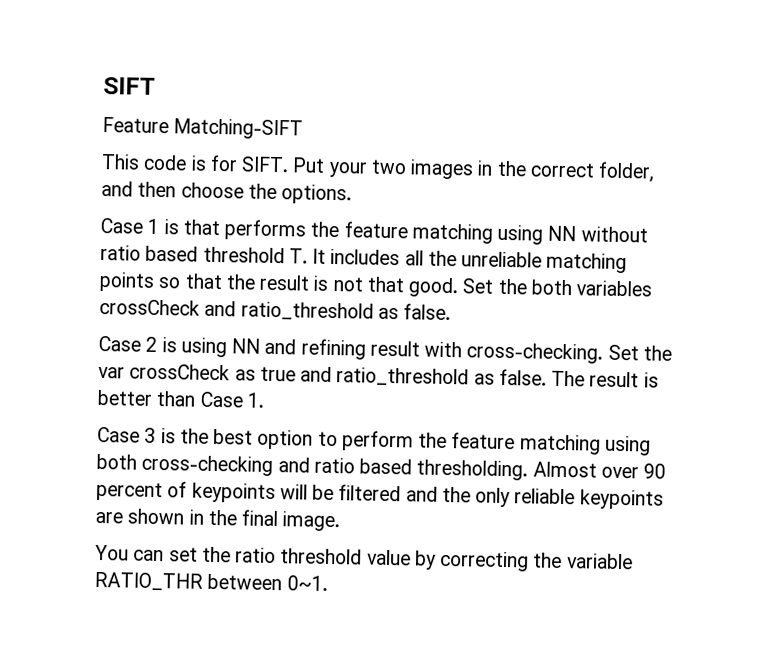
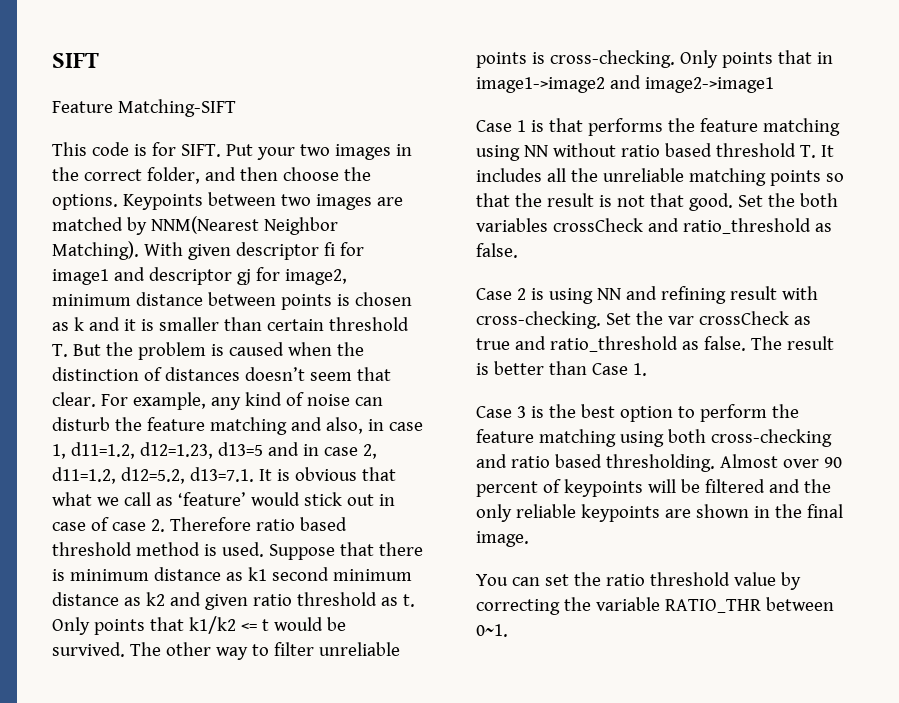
(353, 194) none -> [122,192,403,210] [52,216,338,235] [52,241,364,260] [52,267,347,285] [52,292,412,310] [52,317,409,331] [52,342,364,360] [52,367,391,381] [52,392,383,410] [52,417,423,435] [52,442,377,459] [52,467,396,484] [52,492,395,506] [52,517,347,532] [52,542,423,560] [52,567,412,581] [52,592,415,610] [52,616,346,635] [52,642,400,660] [476,50,833,68] [476,75,774,93] Keypoints between two images are matched by NNM(Nearest Neighbor Matching). With given descriptor fi for image1 and descriptor gj for image2, minimum distance between points is chosen as k and it is smaller than certain threshold T. But the problem is caused when the distinction of distances doesn’t seem that clear. For example, any kind of noise can disturb the feature matching and also, in case 1, d11=1.2, d12=1.23, d13=5 and in case 2, d11=1.2, d12=5.2, d13=7.1. It is obvious that what we call as ‘feature’ would stick out in case of case 2. Therefore ratio based threshold method is used. Suppose that there is minimum distance as k1 second minimum distance as k2 and given ratio threshold as t. Only points that k1/k2 <= t would be survived. The other way to filter unreliable points is cross-checking. Only points that in image1->image2 and image2->image1

